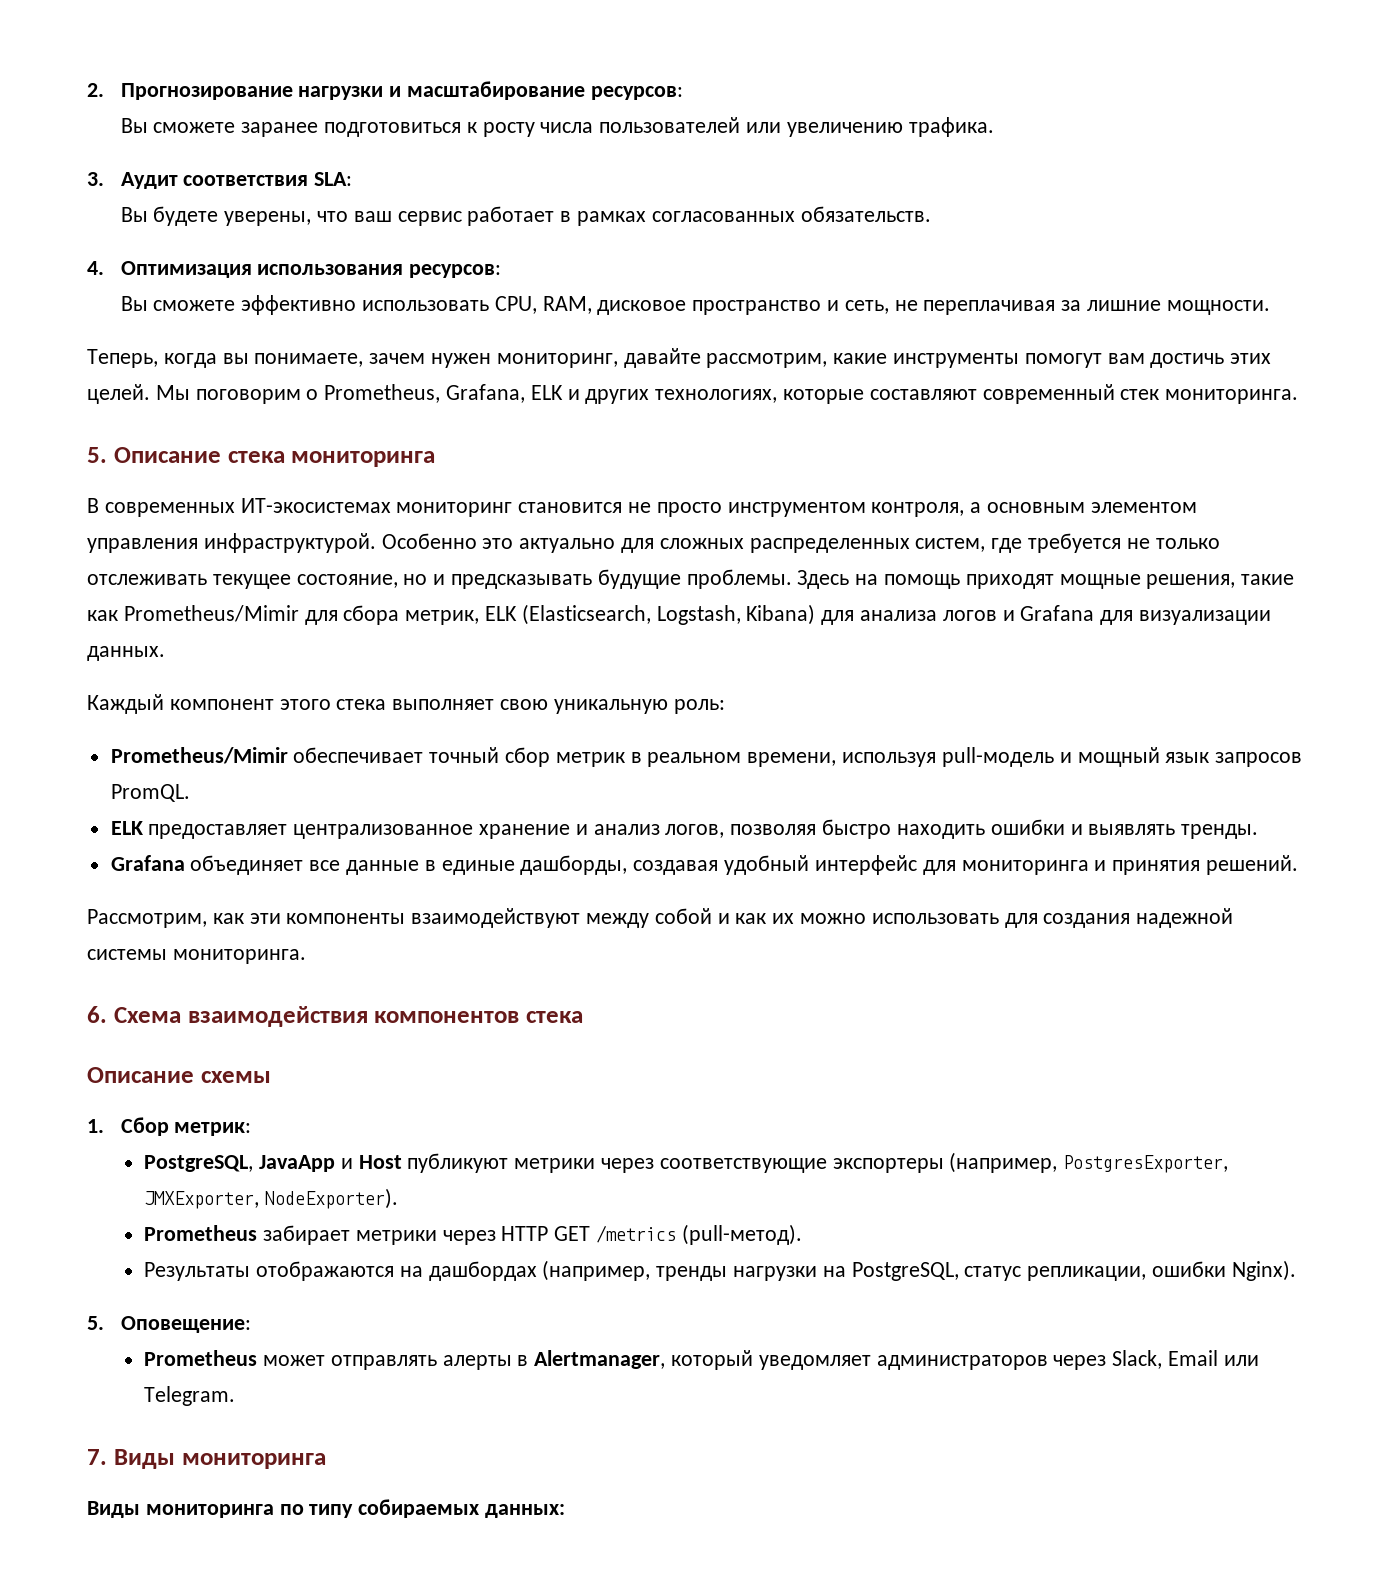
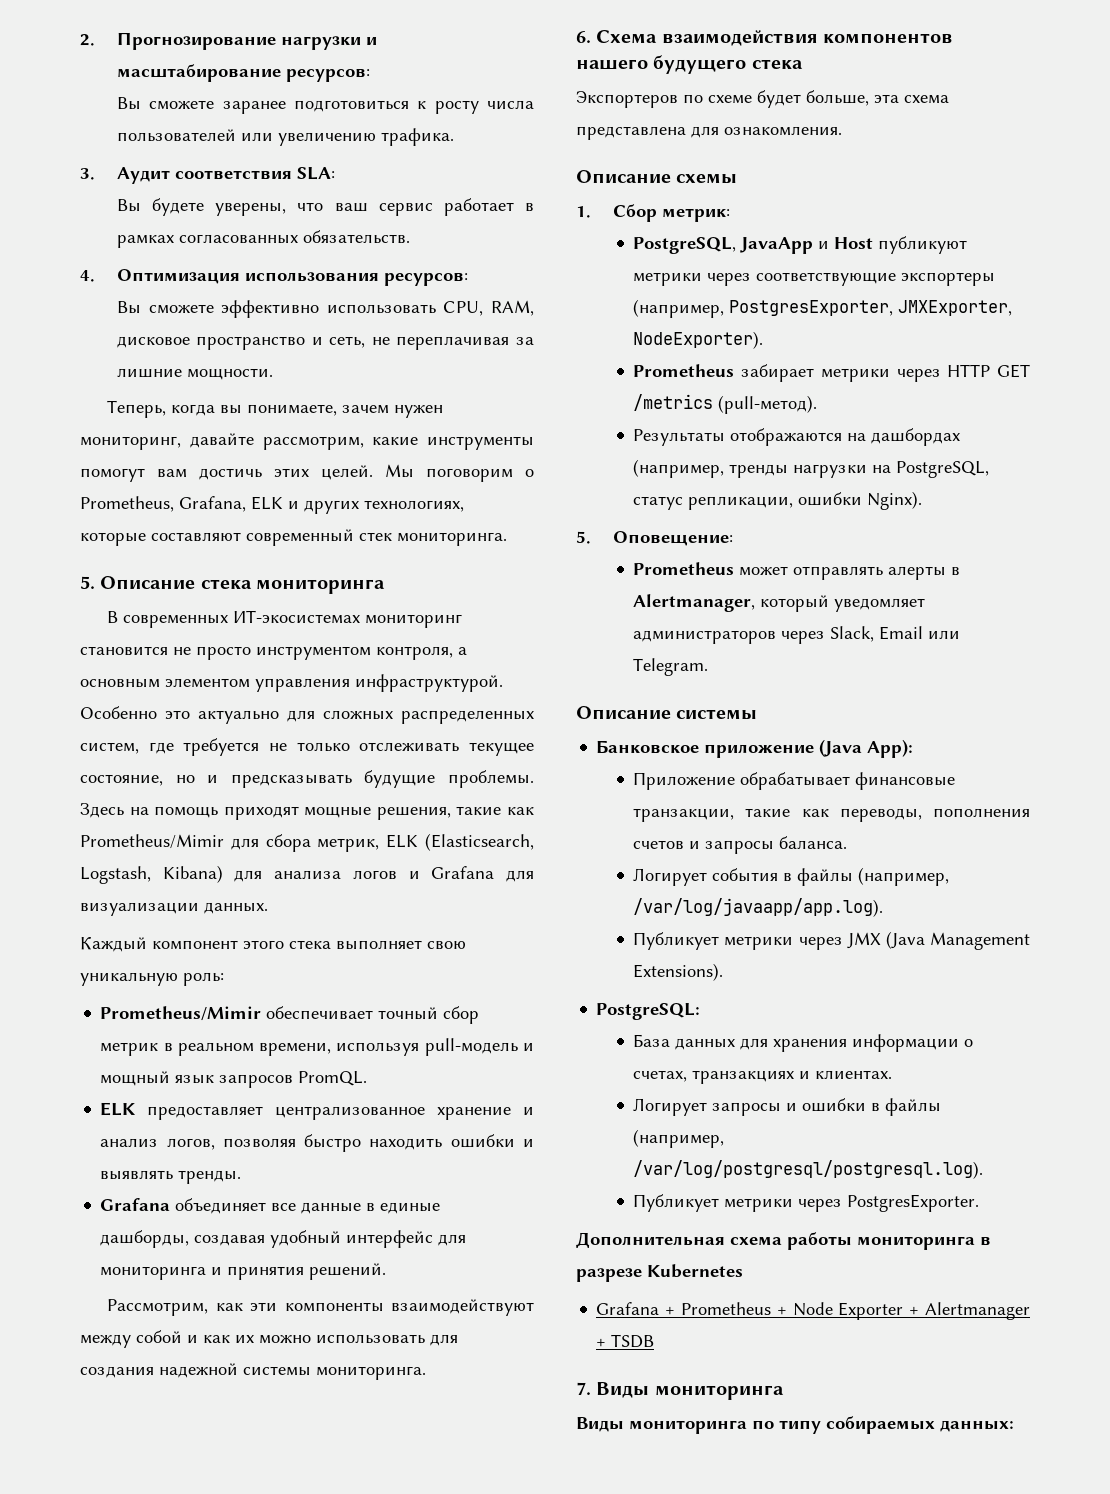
[526,1011,583,1023] стека -> [576,55,803,74] [576,90,949,108] [576,126,842,140] нашего будущего стека // Экспортеров по схеме будет больше, эта схема представлена для ознакомления.
(236, 1396) none -> [576,706,758,720] [596,739,914,758] [633,772,956,790] [633,808,1030,822] [633,836,848,854] [633,867,950,886] [633,898,884,917] [633,931,1030,950] [633,963,724,981] [596,1003,701,1020] [633,1034,974,1052] [633,1070,893,1084] [633,1098,942,1116] [633,1129,725,1148] [633,1160,984,1179] [633,1194,980,1212] [576,1232,991,1250] [576,1264,743,1282] [596,1302,1030,1320] [596,1334,655,1348] // Описание системы // Банковское приложение (Java App): // Приложение обрабатывает финансовые транзакции, такие как переводы, пополнения счетов и запросы баланса. // Логирует события в файлы (например, /var/log/javaapp/app.log). // Публикует метрики через JMX (Java Management Extensions). // PostgreSQL: // База данных для хранения информации о счетах, транзакциях и клиентах. // Логирует запросы и ошибки в файлы (например, /var/log/postgresql/postgresql.log). // Публикует метрики через PostgresExporter. // Дополнительная схема работы мониторинга в разрезе Kubernetes // Grafana + Prometheus + Node Exporter + Alertmanager + TSDB

